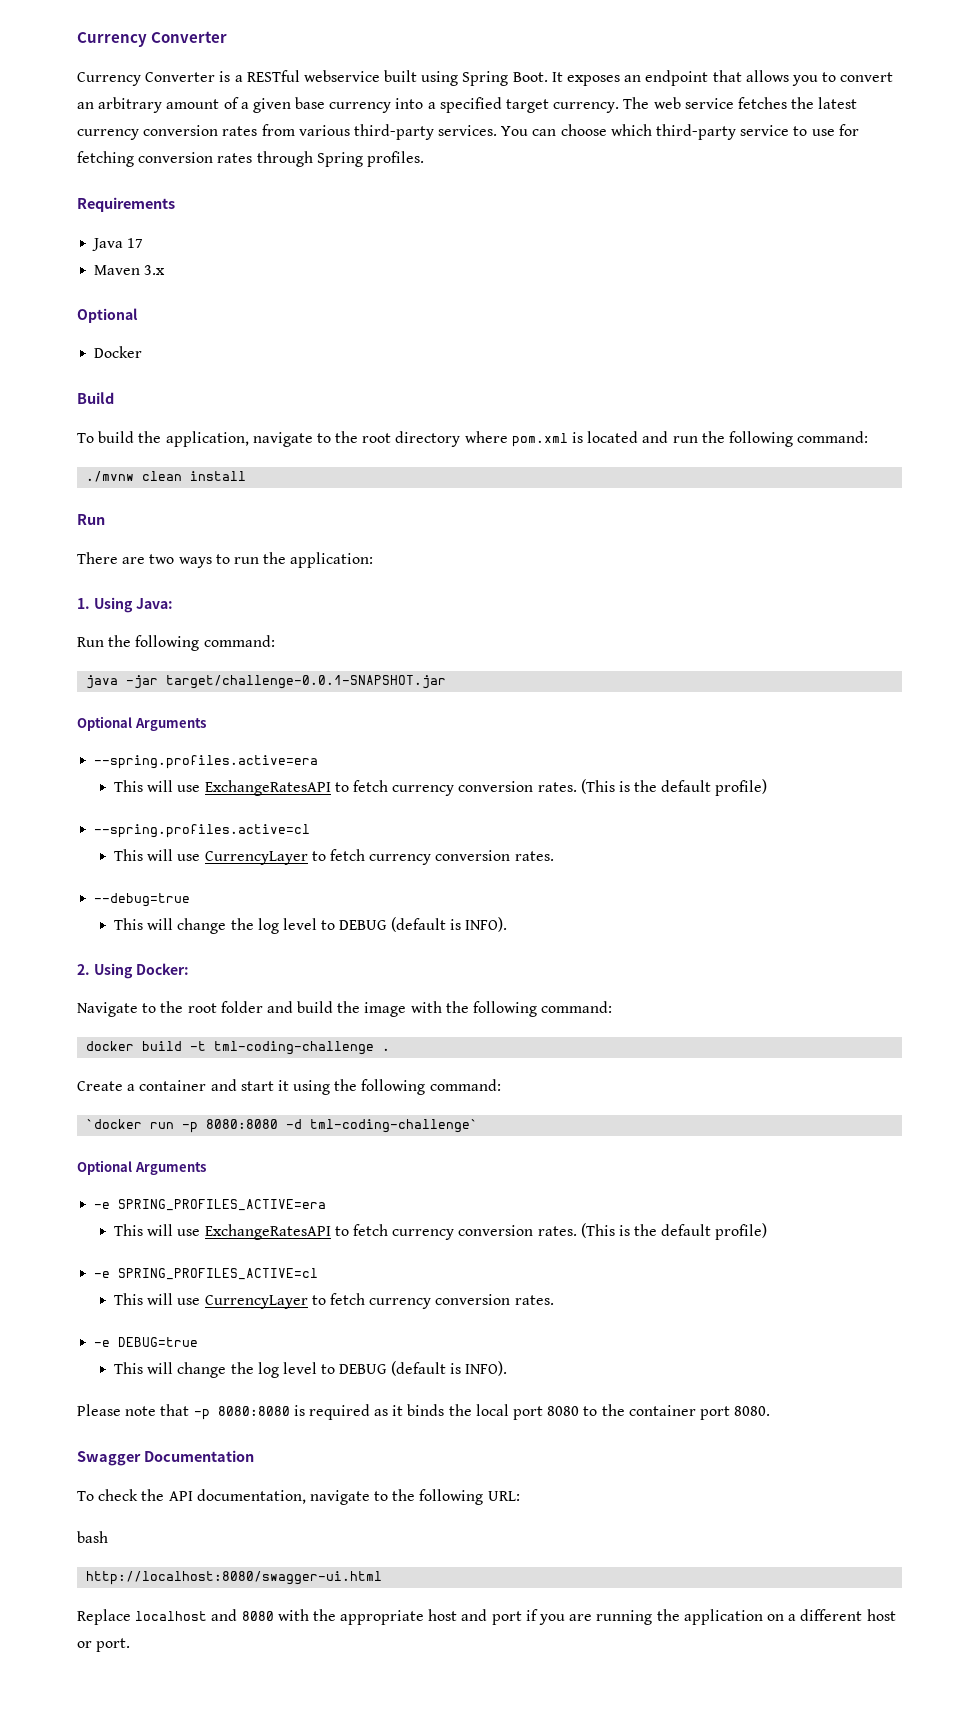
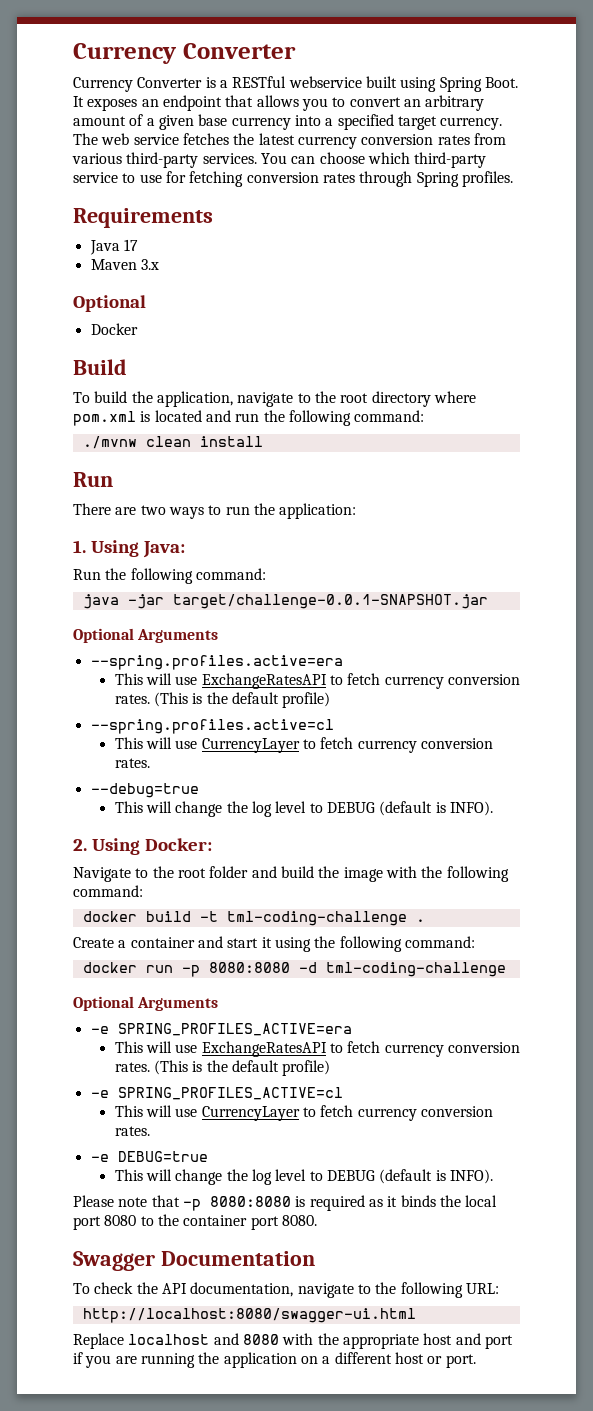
[86,1119,143,1129] `docker -> [82,962,137,973] docker
[310,1119,479,1133] tml-coding-challenge` -> [325,962,506,977] tml-coding-challenge
[77,1531,108,1543] // bash -> (499, 1288) none

